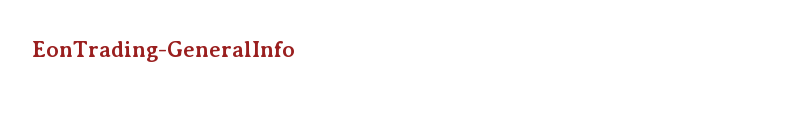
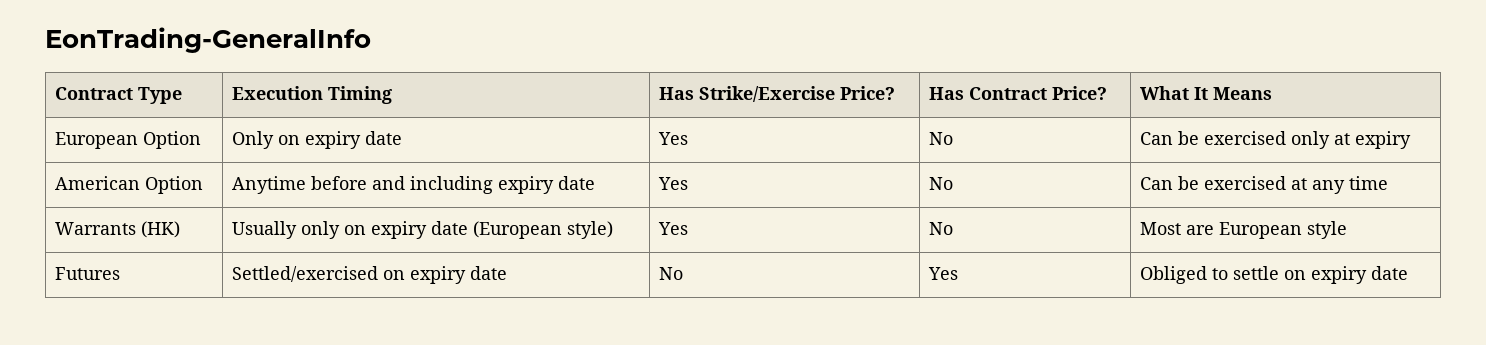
(295, 51) none -> [55,87,183,104] [232,86,393,104] [659,86,896,102] [929,86,1108,100] [1140,86,1273,100] [55,131,202,149] [232,131,403,149] [658,132,689,145] [929,132,954,145] [1140,131,1412,149] [55,176,204,194] [232,176,596,194] [658,177,689,190] [929,177,954,190] [1140,176,1389,194] [55,221,181,238] [232,221,614,239] [658,222,689,235] [929,222,954,235] [1140,221,1348,239] [55,267,121,280] [232,266,508,284] [659,267,684,280] [928,267,959,280] [1140,266,1409,284] // Contract Type | Execution Timing | Has Strike/Exercise Price? | Has Contract Price? | What It Means // European Option | Only on expiry date | Yes | No | Can be exercised only at expiry // American Option | Anytime before and including expiry date | Yes | No | Can be exercised at any time // Warrants (HK) | Usually only on expiry date (European style) | Yes | No | Most are European style // Futures | Settled/exercised on expiry date | No | Yes | Obliged to settle on expiry date

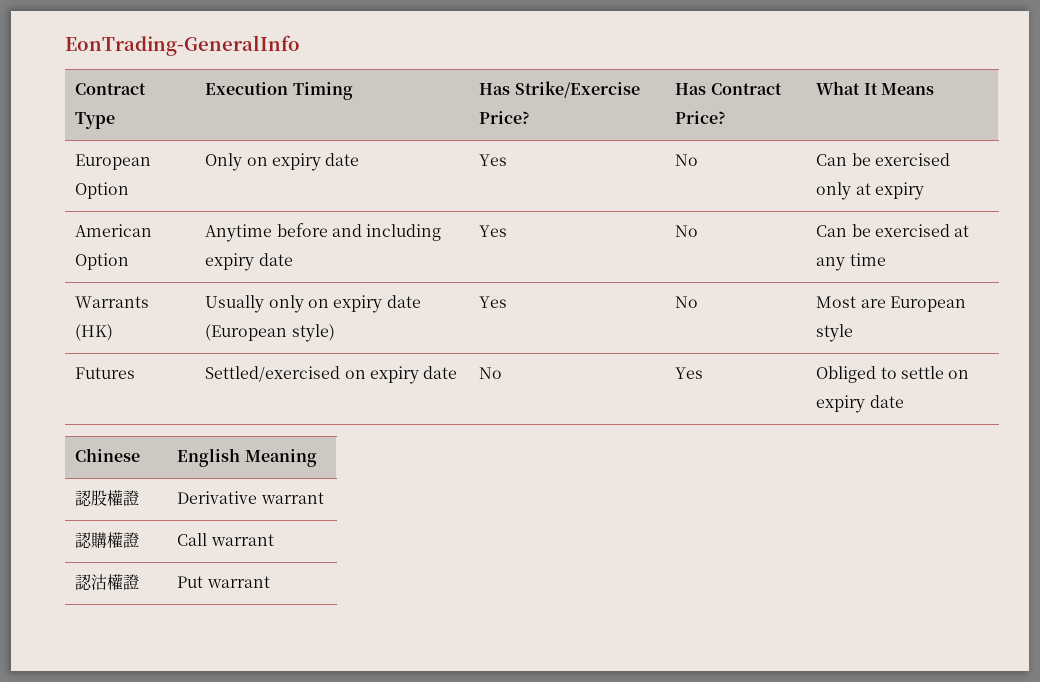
(1409, 273) none -> [75,448,141,462] [177,448,317,467] [75,490,140,506] [177,491,324,504] [75,532,140,549] [177,533,274,546] [75,574,140,590] [177,576,270,588] // Chinese | English Meaning // 認股權證 | Derivative warrant // 認購權證 | Call warrant // 認沽權證 | Put warrant

